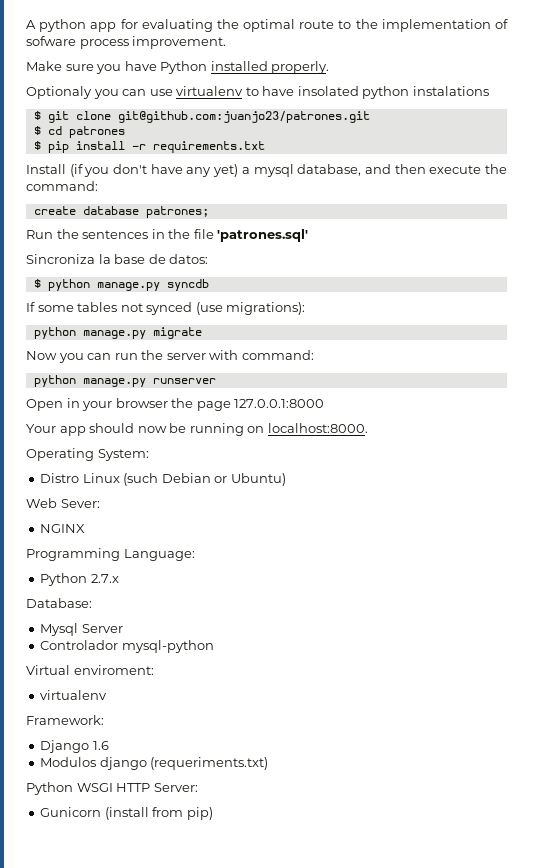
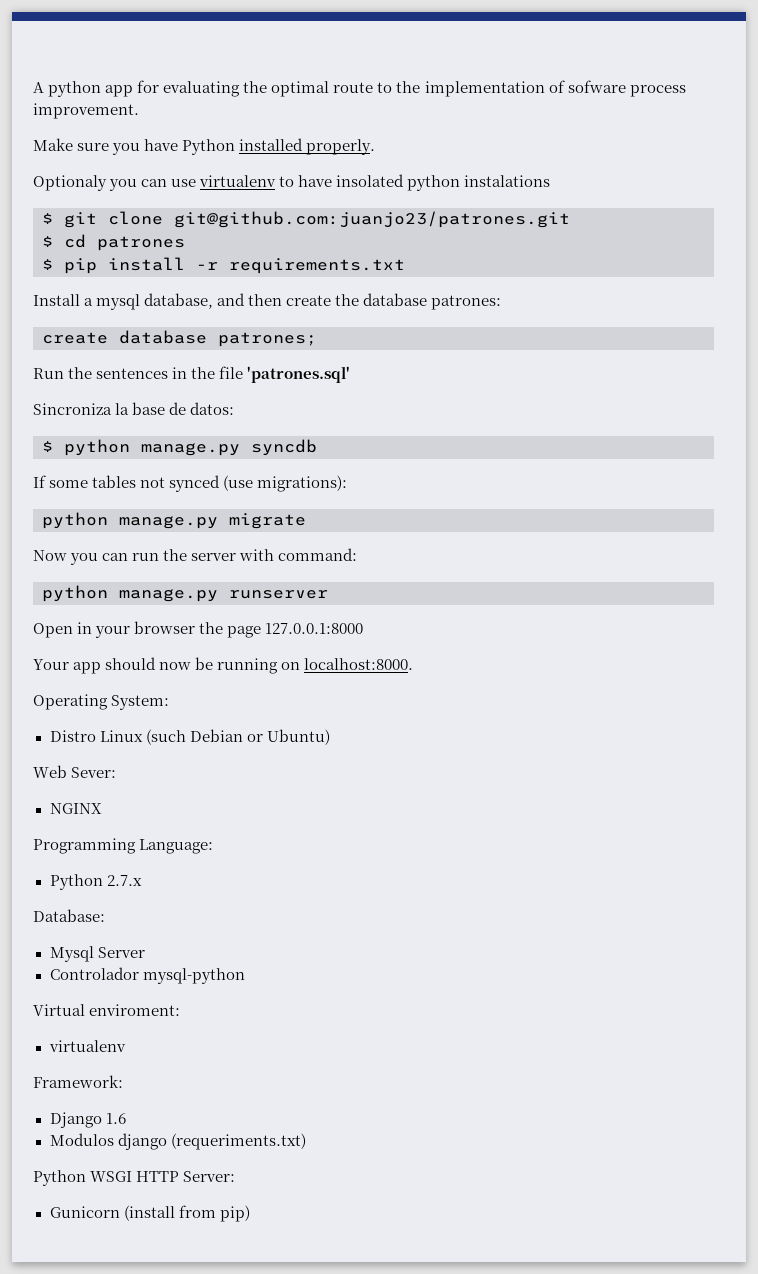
[69,164,239,177] (if you don't have any yet) -> (80, 300) none
[429,164,507,174] [26,181,98,191] execute the command: -> [286,293,502,310] create the database patrones:

